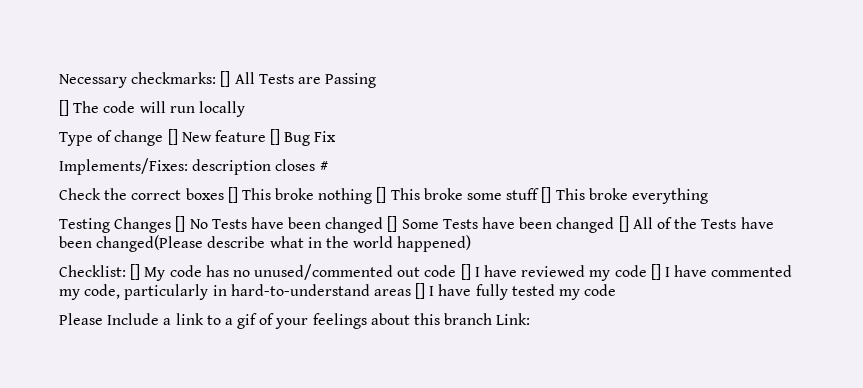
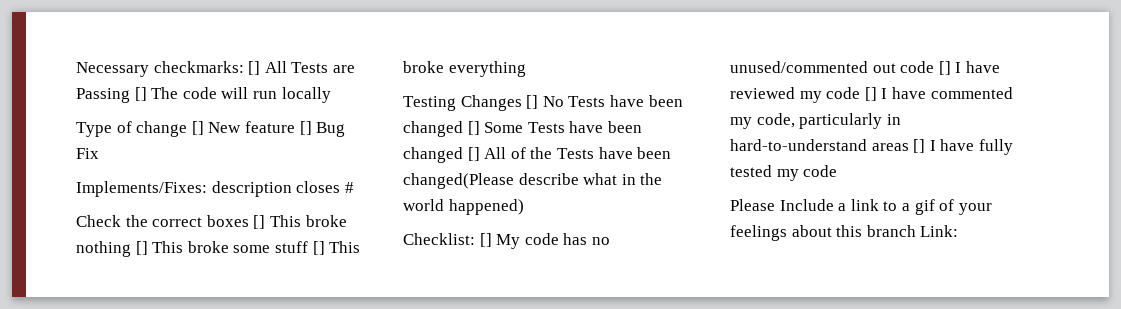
(377, 80) // -> (130, 95) none

